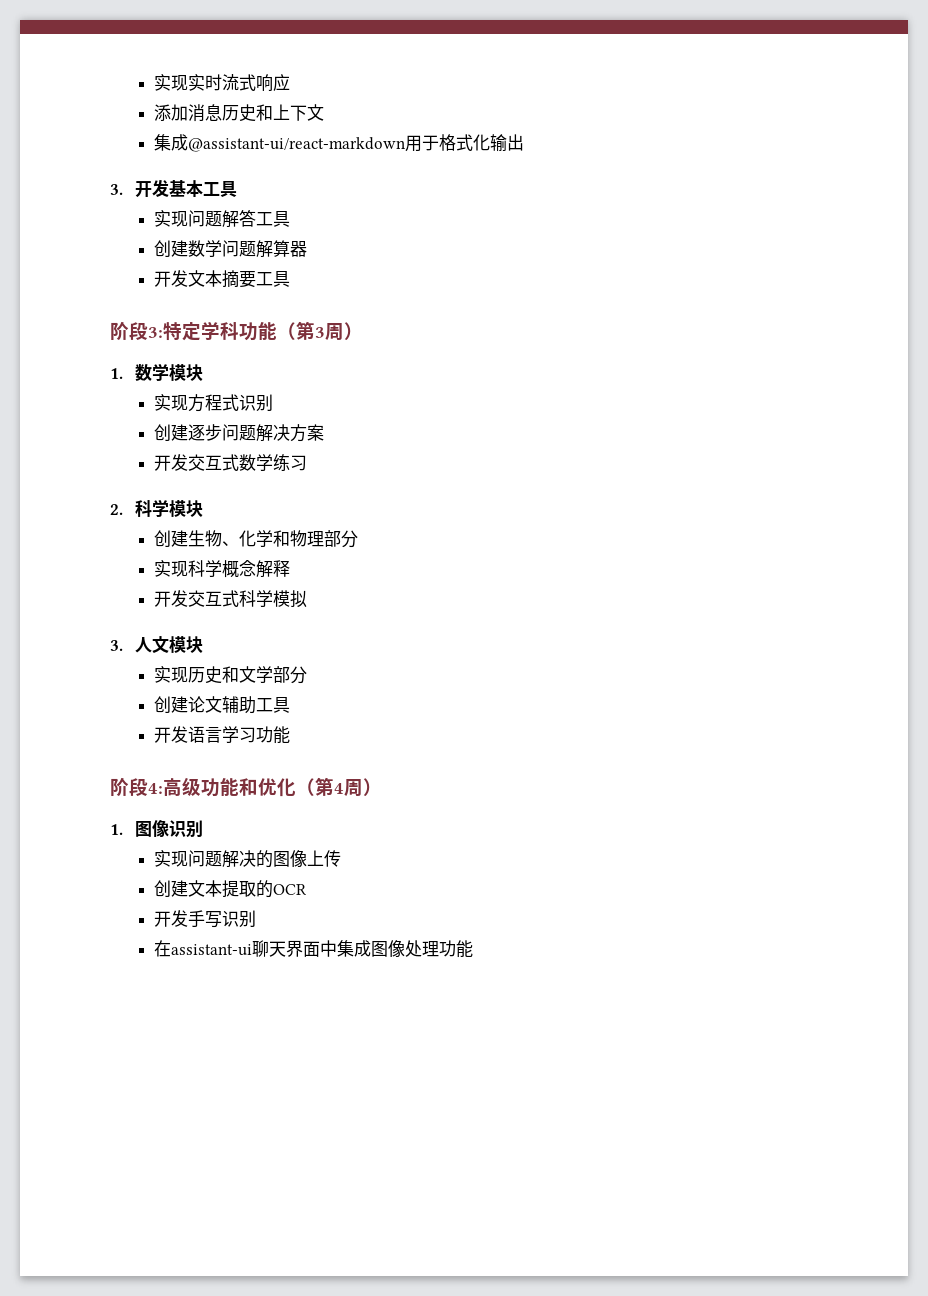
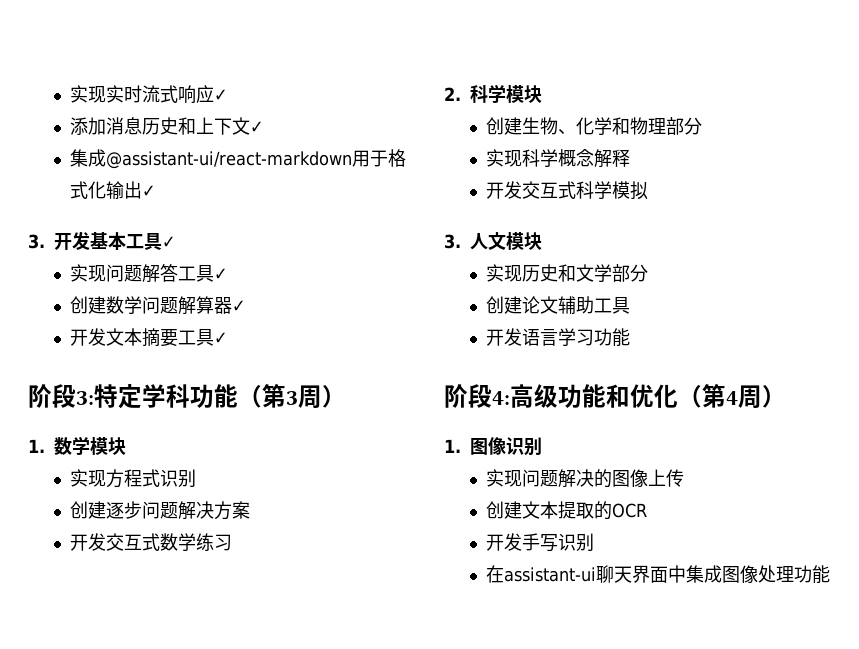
(290, 82) none -> [214,89,229,101] ✓
(324, 112) none -> [250,121,265,133] ✓
(524, 142) none -> [142,185,157,197] ✓
(238, 189) none -> [162,236,176,248] ✓
(290, 219) none -> [214,268,229,280] ✓
(307, 249) none -> [232,300,247,312] ✓
(290, 279) none -> [214,332,229,344] ✓

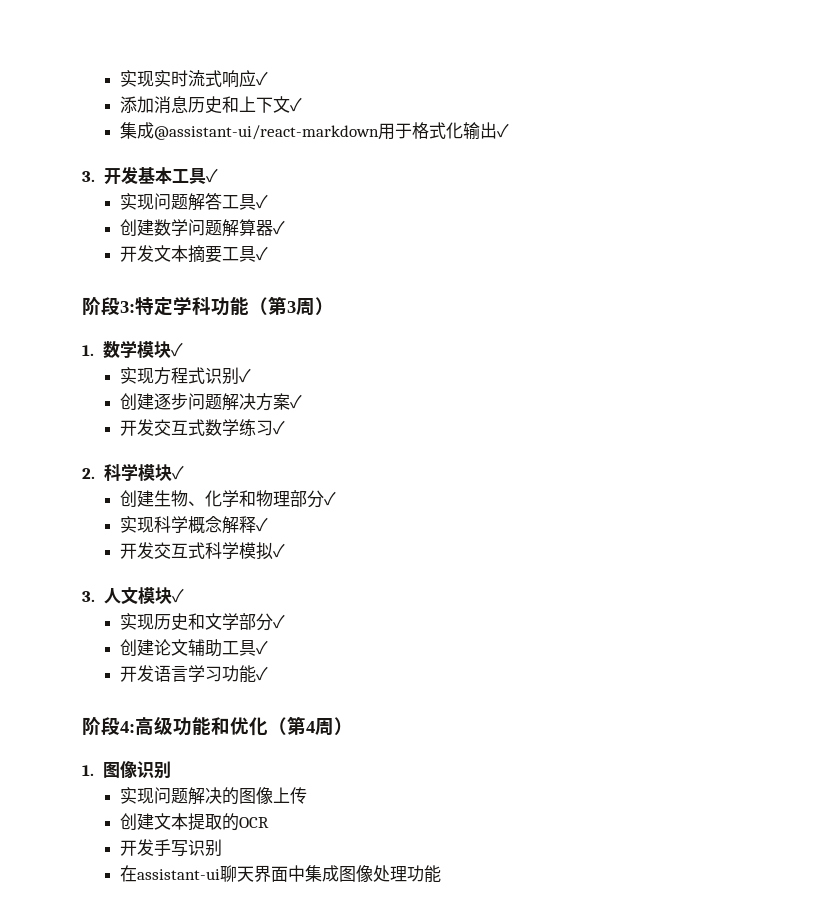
(126, 446) none -> [170,342,183,357] ✓
(197, 478) none -> [239,368,252,383] ✓
(251, 510) none -> [290,394,303,409] ✓
(233, 542) none -> [273,420,286,435] ✓
(542, 94) none -> [171,465,184,480] ✓
(703, 126) none -> [324,491,337,506] ✓
(631, 158) none -> [256,517,269,532] ✓
(649, 190) none -> [273,543,286,558] ✓
(542, 241) none -> [171,588,184,603] ✓
(649, 273) none -> [273,614,286,629] ✓
(631, 305) none -> [256,640,269,655] ✓
(631, 337) none -> [256,666,269,681] ✓

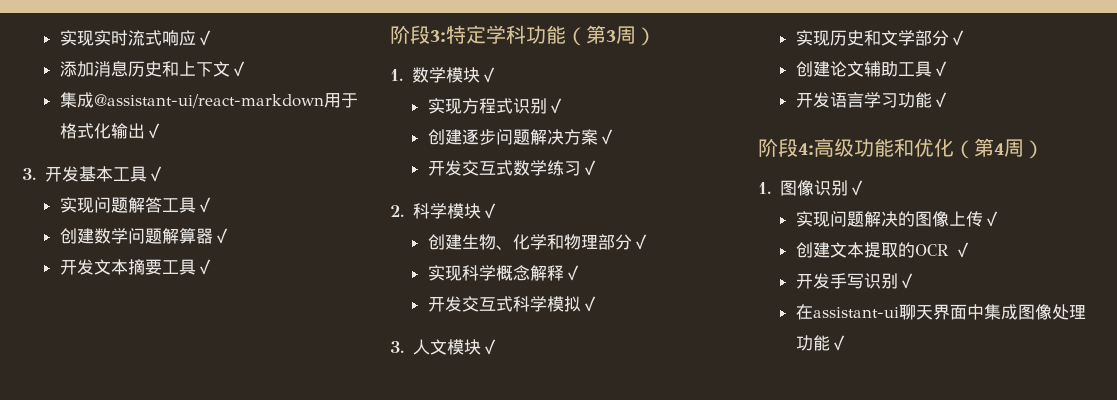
(171, 770) none -> [847,180,865,196] ✓
(308, 795) none -> [982,211,1000,227] ✓
(270, 822) none -> [953,242,971,258] ✓
(223, 848) none -> [897,273,915,289] ✓
(442, 874) none -> [829,335,847,351] ✓

